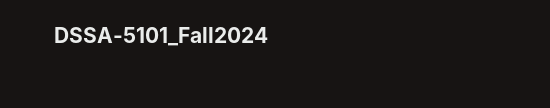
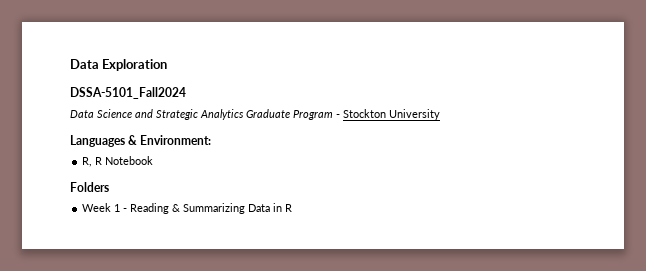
(54, 36) none -> [70,59,168,71] Data Exploration //
(268, 36) none -> [70,109,440,120] [70,135,212,147] [82,156,154,167] [70,182,109,192] [82,203,293,214] // Data Science and Strategic Analytics Graduate Program - Stockton University // Languages & Environment: // R, R Notebook // Folders // Week 1 - Reading & Summarizing Data in R

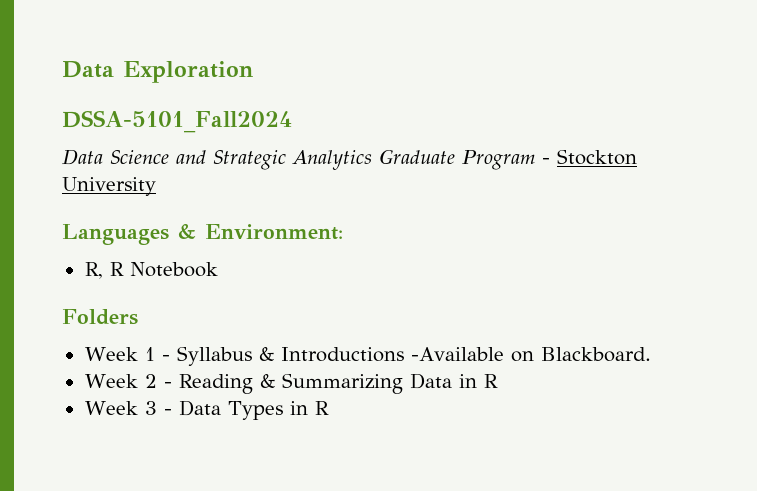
(128, 210) none -> [176,346,651,366] [84,374,172,388] Syllabus & Introductions -Available on Blackboard. // Week 2 -
(293, 208) none -> [84,400,329,420] // Week 3 - Data Types in R

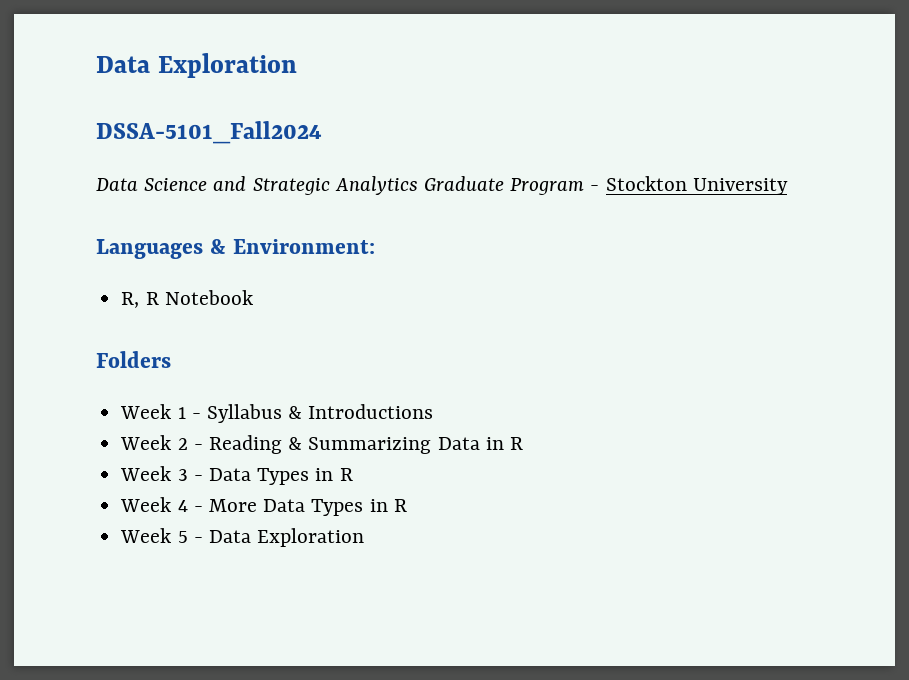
[410,347,651,362] -Available on Blackboard. -> (434, 411) none
(329, 408) none -> [120,497,407,516] [120,528,365,547] // Week 4 - More Data Types in R // Week 5 - Data Exploration

